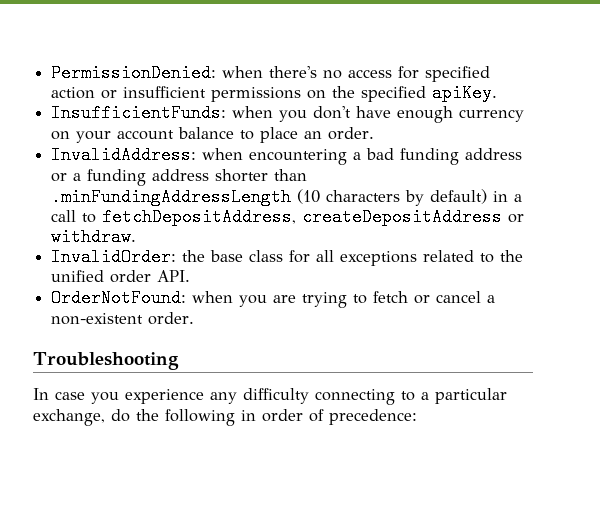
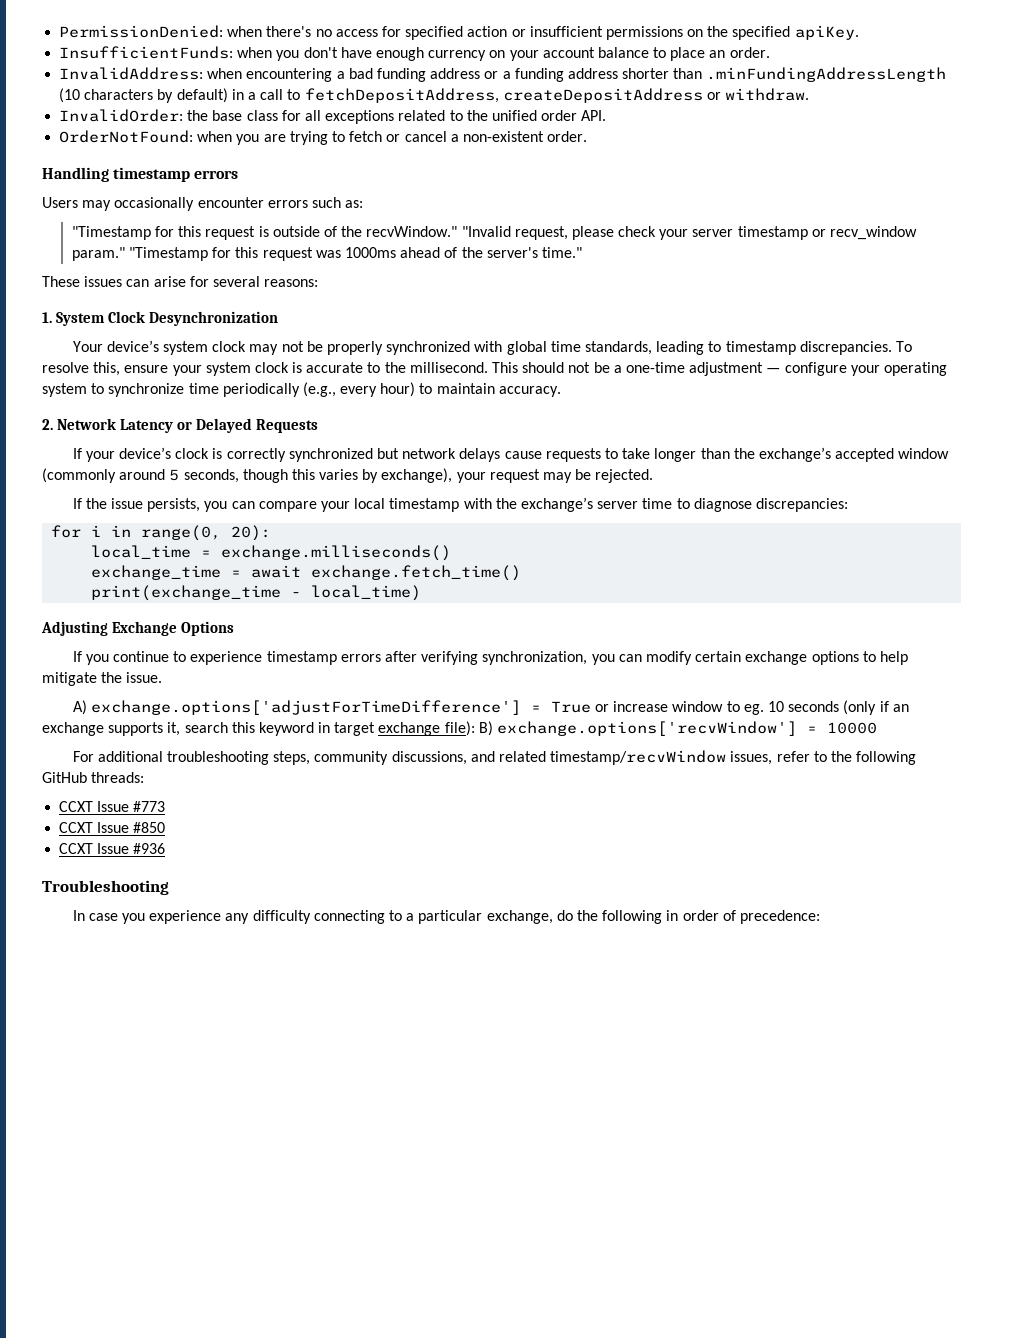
(195, 318) none -> [42,167,239,182] [42,197,364,211] [71,226,917,240] [71,247,582,261] [42,276,319,287] [42,311,279,326] [72,340,912,355] [42,362,947,376] [42,382,561,397] [42,418,319,433] [72,447,950,462] [42,468,654,483] [72,497,848,512] [51,525,272,541] [91,545,452,561] [91,565,522,581] [91,585,422,601] [41,621,235,636] [72,651,908,665] [42,672,163,686] [72,700,909,715] [42,721,878,736] [72,750,917,765] [42,772,145,783] [59,801,166,812] [59,822,166,833] [59,843,166,854] // Handling timestamp errors // Users may occasionally encounter errors such as: // "Timestamp for this request is outside of the recvWindow." "Invalid request, please check your server timestamp or recv_window param." "Timestamp for this request was 1000ms ahead of the server's time." // These issues can arise for several reasons: // 1. System Clock Desynchronization // Your device’s system clock may not be properly synchronized with global time standards, leading to timestamp discrepancies. To resolve this, ensure your system clock is accurate to the millisecond. This should not be a one-time adjustment — configure your operating system to synchronize time periodically (e.g., every hour) to maintain accuracy. // 2. Network Latency or Delayed Requests // If your device’s clock is correctly synchronized but network delays cause requests to take longer than the exchange’s accepted window (commonly around 5 seconds, though this varies by exchange), your request may be rejected. // If the issue persists, you can compare your local timestamp with the exchange’s server time to diagnose discrepancies: // for i in range(0, 20): // local_time = exchange.milliseconds() // exchange_time = await exchange.fetch_time() // print(exchange_time - local_time) // Adjusting Exchange Options // If you continue to experience timestamp errors after verifying synchronization, you can modify certain exchange options to help mitigate the issue. // A) exchange.options['adjustForTimeDifference'] = True or increase window to eg. 10 seconds (only if an exchange supports it, search this keyword in target exchange file): B) exchange.options['recvWindow'] = 10000 // For additional troubleshooting steps, community discussions, and related timestamp/recvWindow issues, refer to the following GitHub threads: // CCXT Issue #773 // CCXT Issue #850 // CCXT Issue #936

